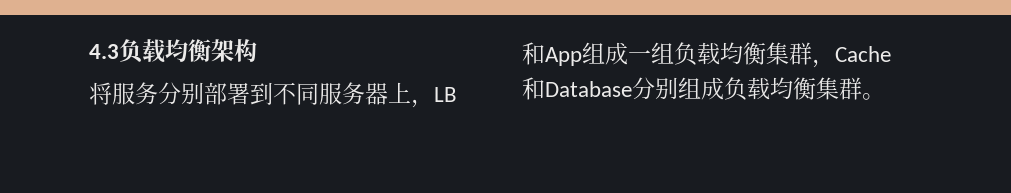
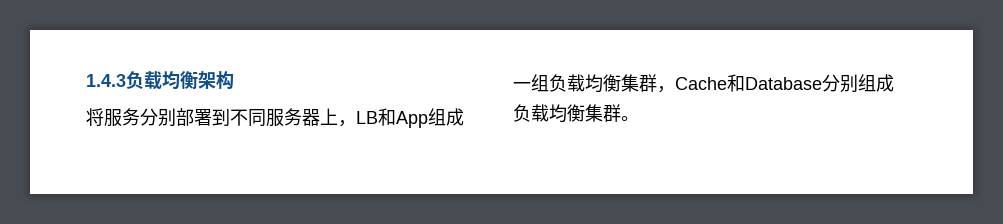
[89,44,119,59] 4.3 -> [86,74,126,87] 1.4.3

